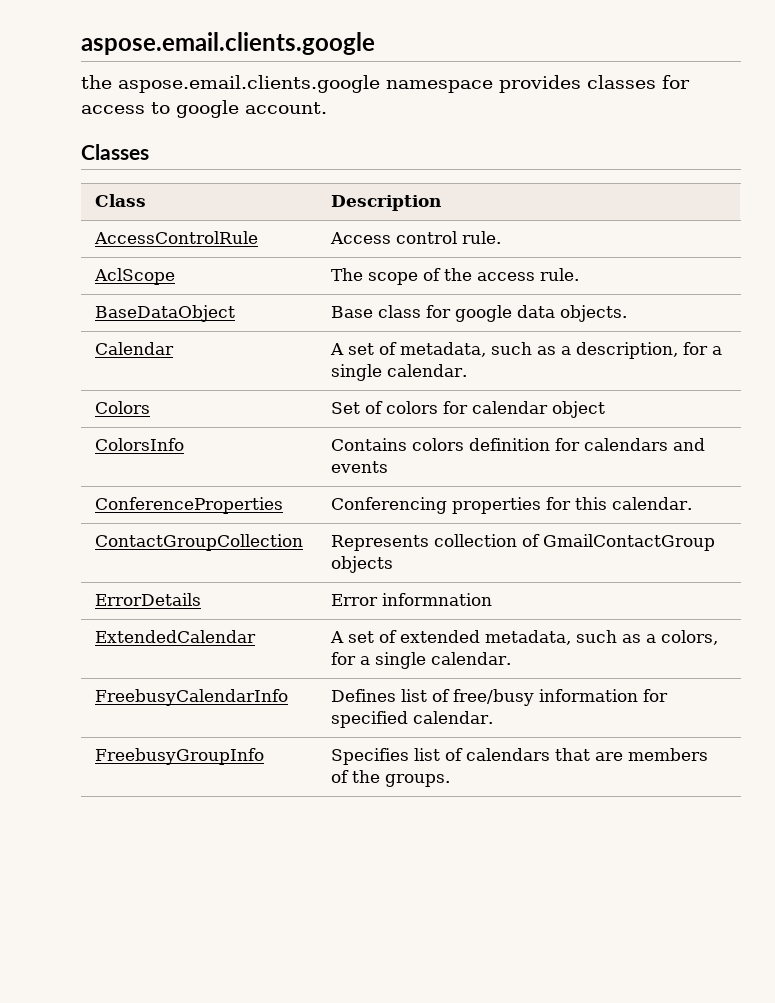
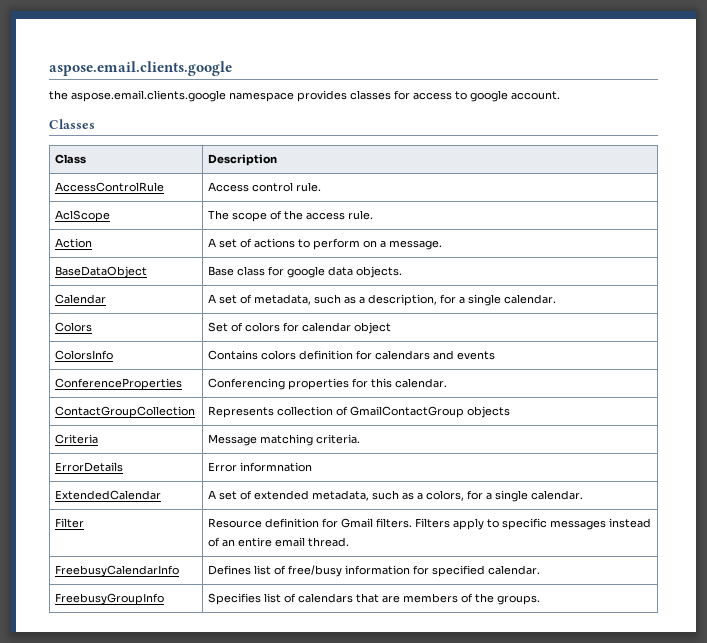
(579, 274) none -> [55,238,93,248] [208,238,443,250] // Action | A set of actions to perform on a message.
(393, 564) none -> [55,434,99,444] [208,434,361,446] // Criteria | Message matching criteria.
(511, 658) none -> [55,518,85,528] [208,518,652,530] [208,537,350,547] // Filter | Resource definition for Gmail filters. Filters apply to specific messages instead of an entire email thread.

